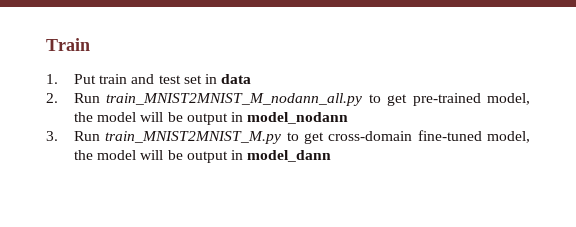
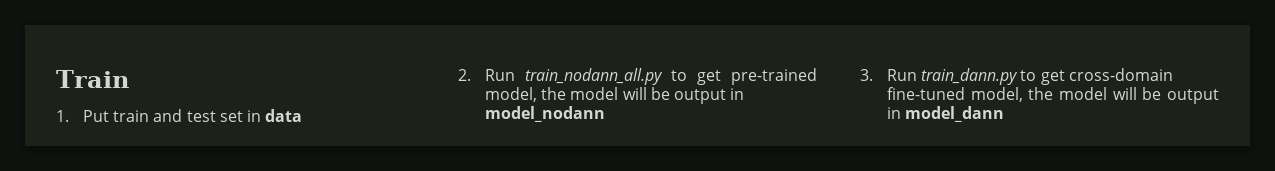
[106,93,363,106] train_MNIST2MNIST_M_nodann_all.py -> [525,68,664,85] train_nodann_all.py
[105,131,282,144] train_MNIST2MNIST_M.py -> [921,68,1019,85] train_dann.py

